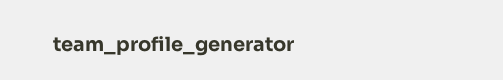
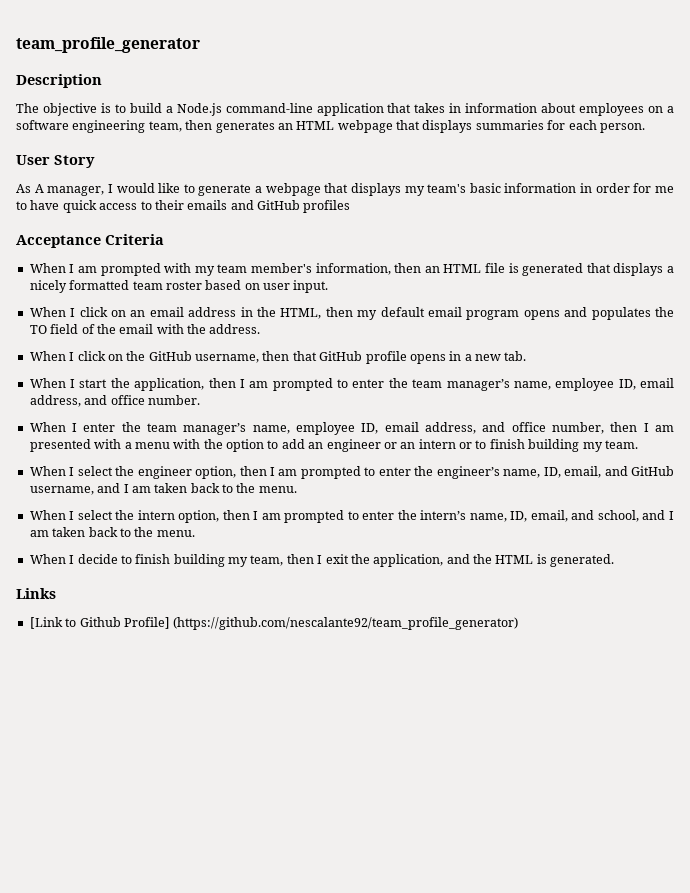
(294, 46) none -> [16,74,102,88] [16,103,674,116] [16,120,645,133] [16,155,95,168] [16,183,675,196] [16,200,351,213] [16,234,164,248] [29,263,675,276] [29,280,329,293] [29,307,674,320] [29,324,261,334] [29,351,527,364] [29,378,675,391] [29,395,200,407] [29,422,674,435] [29,439,638,452] [29,466,674,479] [29,483,297,495] [29,510,675,523] [29,527,195,537] [29,554,615,567] [16,588,56,599] [29,617,519,630] // Description // The objective is to build a Node.js command-line application that takes in information about employees on a software engineering team, then generates an HTML webpage that displays summaries for each person. // User Story // As A manager, I would like to generate a webpage that displays my team's basic information in order for me to have quick access to their emails and GitHub profiles // Acceptance Criteria // When I am prompted with my team member's information, then an HTML file is generated that displays a nicely formatted team roster based on user input. // When I click on an email address in the HTML, then my default email program opens and populates the TO field of the email with the address. // When I click on the GitHub username, then that GitHub profile opens in a new tab. // When I start the application, then I am prompted to enter the team manager’s name, employee ID, email address, and office number. // When I enter the team manager’s name, employee ID, email address, and office number, then I am presented with a menu with the option to add an engineer or an intern or to finish building my team. // When I select the engineer option, then I am prompted to enter the engineer’s name, ID, email, and GitHub username, and I am taken back to the menu. // When I select the intern option, then I am prompted to enter the intern’s name, ID, email, and school, and I am taken back to the menu. // When I decide to finish building my team, then I exit the application, and the HTML is generated. // Links // [Link to Github Profile] (https://github.com/nescalante92/team_profile_generator)

